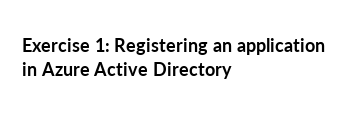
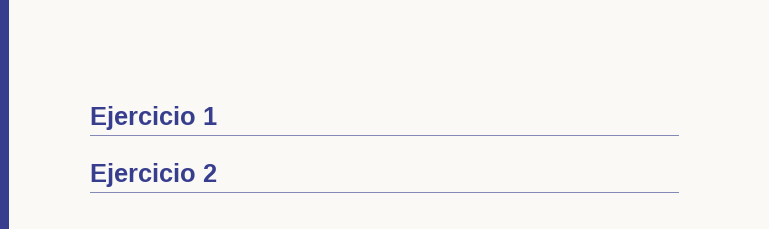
[22,38,325,55] [22,62,233,79] Exercise 1: Registering an application in Azure Active Directory -> [90,106,217,130] [90,163,217,187] Ejercicio 1 // Ejercicio 2

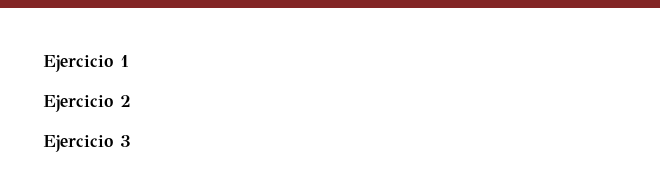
(217, 173) none -> [43,135,131,152] // Ejercicio 3

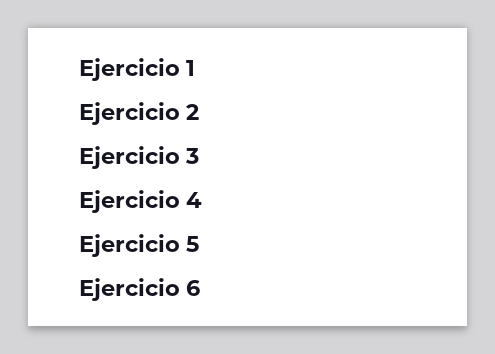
(131, 141) none -> [79,190,203,213] [79,234,200,257] [79,278,201,301] // Ejercicio 4 // Ejercicio 5 // Ejercicio 6

